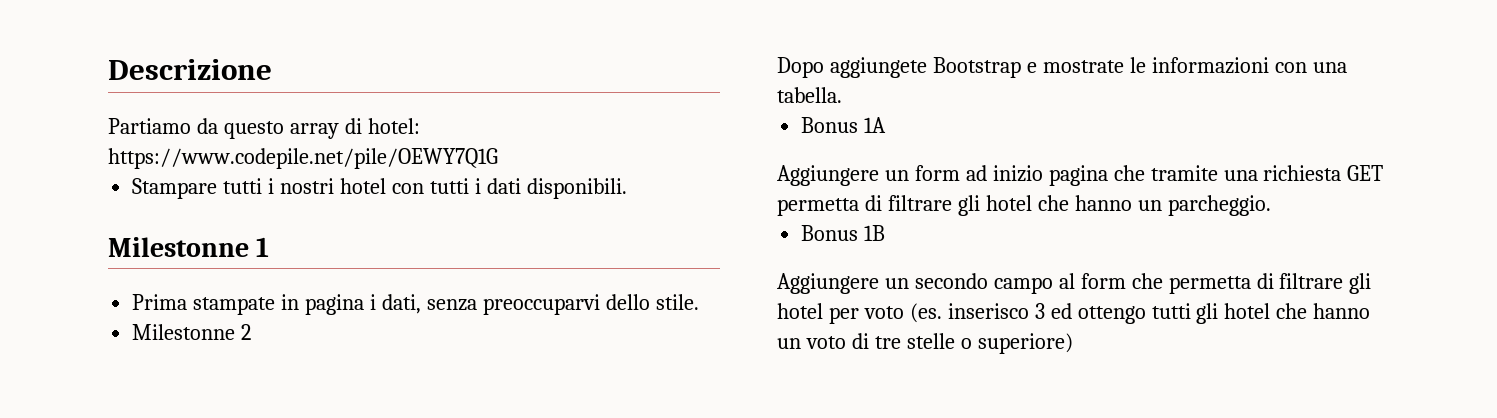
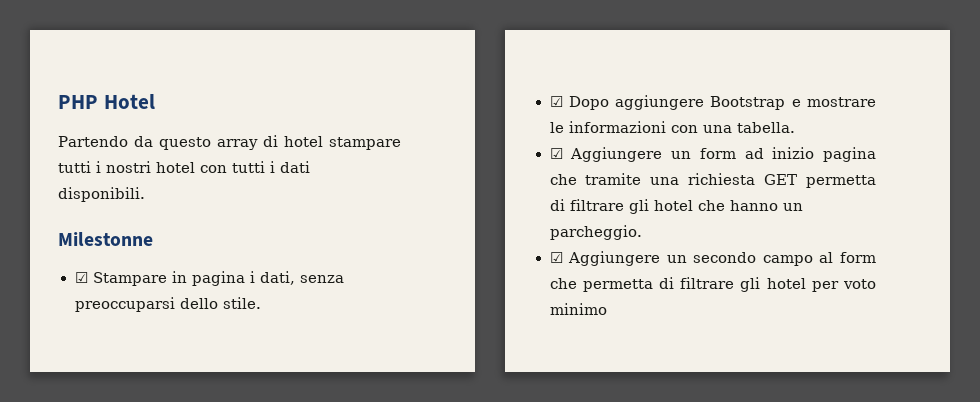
[108,59,272,80] [108,118,191,134] Descrizione // Partiamo -> [58,94,155,109] [58,136,128,147] PHP Hotel // Partendo
[367,118,420,134] [108,148,498,169] [132,178,218,199] hotel: https://www.codepile.net/pile/OEWY7Q1G // Stampare -> [284,136,401,150] hotel stampare
[256,237,270,257] [132,294,276,315] 1 // Prima stampate -> [74,272,167,286] // ☑ Stampare
[482,294,600,315] preoccuparvi -> [74,297,175,312] preoccuparsi
[132,324,252,340] [777,57,927,78] Milestonne 2 // Dopo aggiungete -> [549,95,705,110] ☑ Dopo aggiungere
[1042,60,1124,73] mostrate -> [807,97,876,107] mostrare
[801,117,887,133] Bonus 1A // -> [549,148,563,159] ☑
[801,225,886,241] Bonus 1B // -> [549,252,563,263] ☑
[909,303,1371,324] [777,333,1073,354] (es. inserisco 3 ed ottengo tutti gli hotel che hanno un voto di tre stelle o superiore) -> [549,303,607,315] minimo

